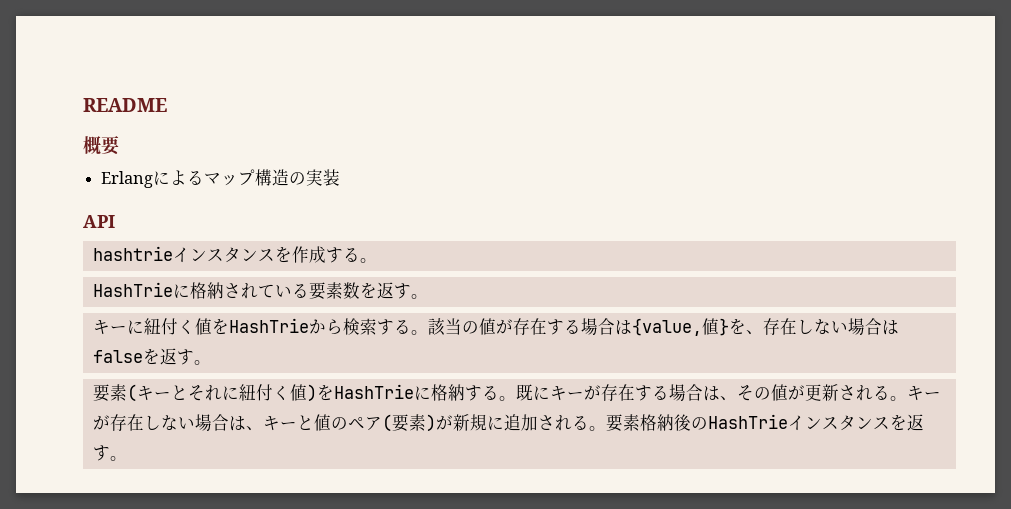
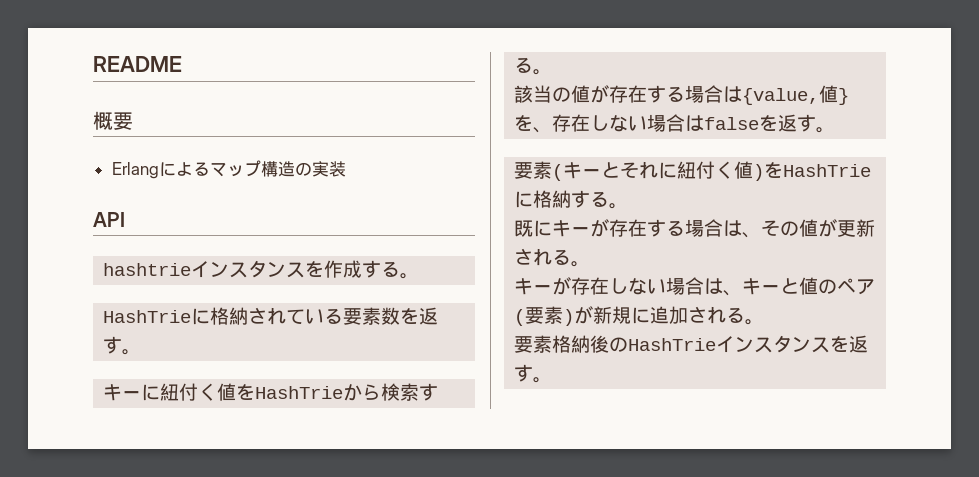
(428, 332) none -> (553, 72) //
(516, 398) none -> (629, 206) //
(907, 398) none -> (591, 264) //
(606, 428) none -> (765, 322) //

